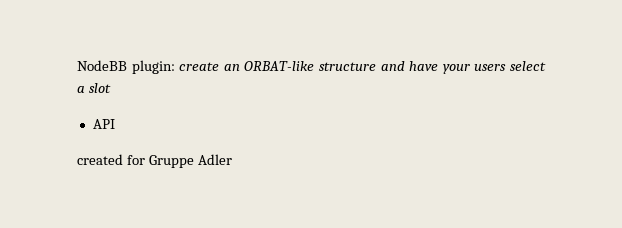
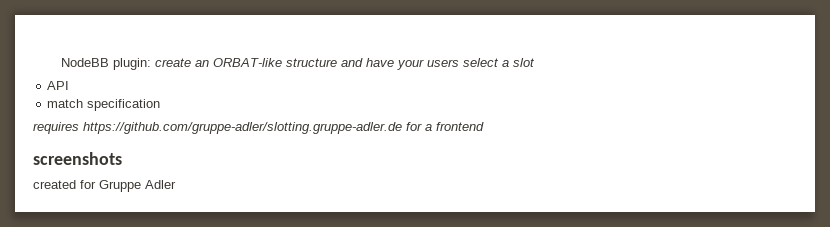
(115, 124) none -> [47,99,161,111] [33,122,484,134] [33,152,122,165] // match specification // requires https://github.com/gruppe-adler/slotting.gruppe-adler.de for a frontend // screenshots

